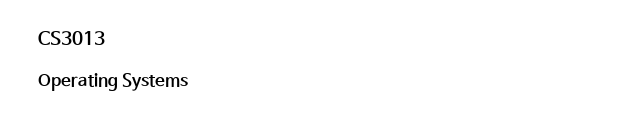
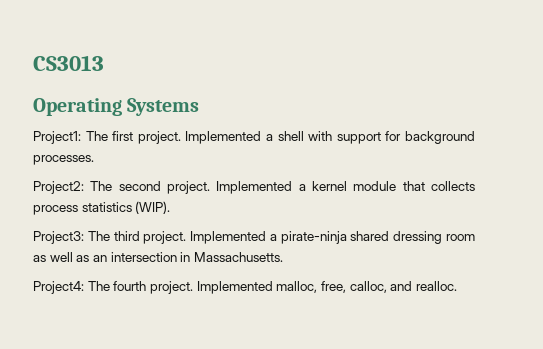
(189, 82) none -> [33,131,476,144] [33,155,94,165] [33,181,475,194] [33,201,171,215] [33,231,475,244] [33,252,283,262] [33,281,457,294] // Project1: The first project. Implemented a shell with support for background processes. // Project2: The second project. Implemented a kernel module that collects process statistics (WIP). // Project3: The third project. Implemented a pirate-ninja shared dressing room as well as an intersection in Massachusetts. // Project4: The fourth project. Implemented malloc, free, calloc, and realloc.

